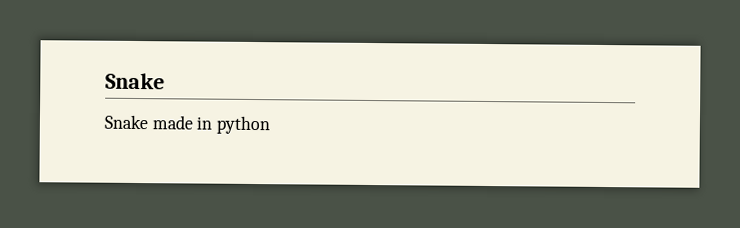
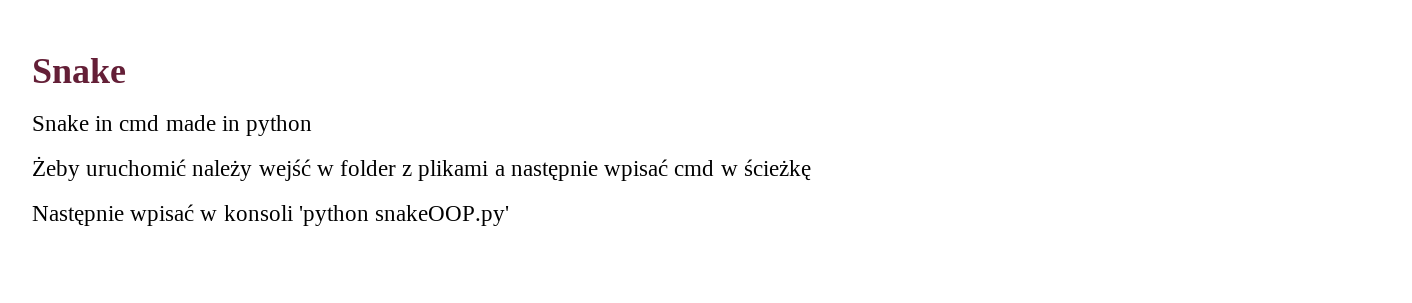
(148, 122) none -> [95,115,160,131] in cmd
(271, 125) none -> [32,156,811,181] [32,204,510,226] // Żeby uruchomić należy wejść w folder z plikami a następnie wpisać cmd w ścieżkę // Następnie wpisać w konsoli 'python snakeOOP.py'

